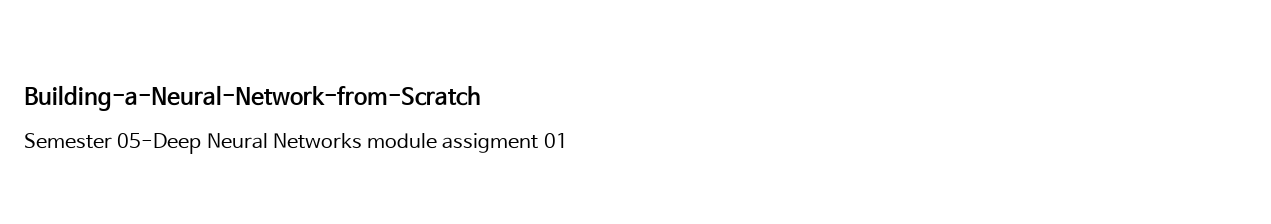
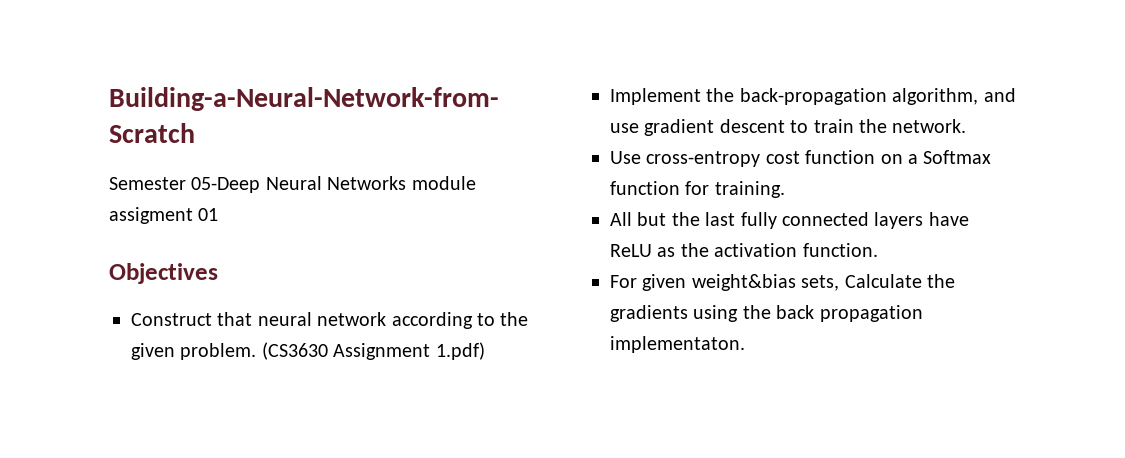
(568, 140) none -> [109,263,218,284] [131,312,529,329] [131,342,485,360] [610,88,1016,105] [610,119,967,136] [610,150,992,167] [610,181,785,198] [610,212,969,229] [610,243,878,257] [610,274,955,291] [610,305,923,322] [610,336,745,353] // Objectives // Construct that neural network according to the given problem. (CS3630 Assignment 1.pdf) // Implement the back-propagation algorithm, and use gradient descent to train the network. // Use cross-entropy cost function on a Softmax function for training. // All but the last fully connected layers have ReLU as the activation function. // For given weight&bias sets, Calculate the gradients using the back propagation implementaton.

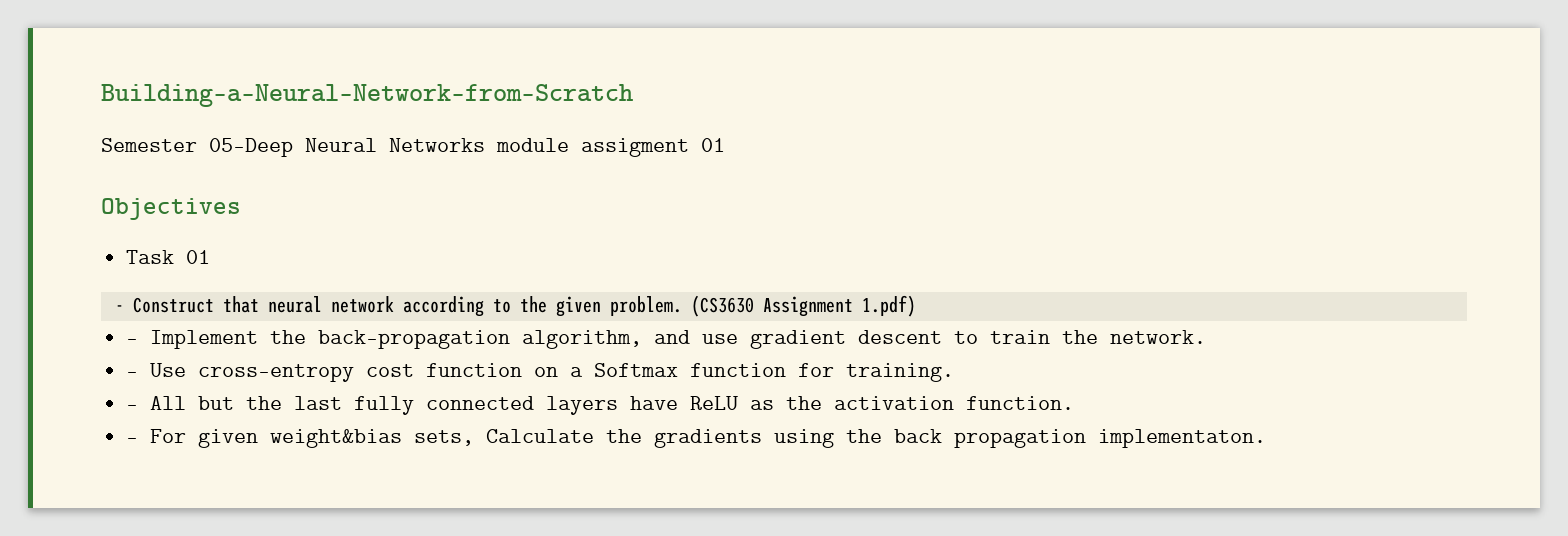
(218, 273) none -> [126,250,211,264] [114,305,124,312] Task 01 // -
(485, 351) none -> [126,339,139,344] -
(967, 126) none -> [126,372,139,377] -
(785, 189) none -> [126,405,139,410] -
(878, 250) none -> [126,438,139,443] -

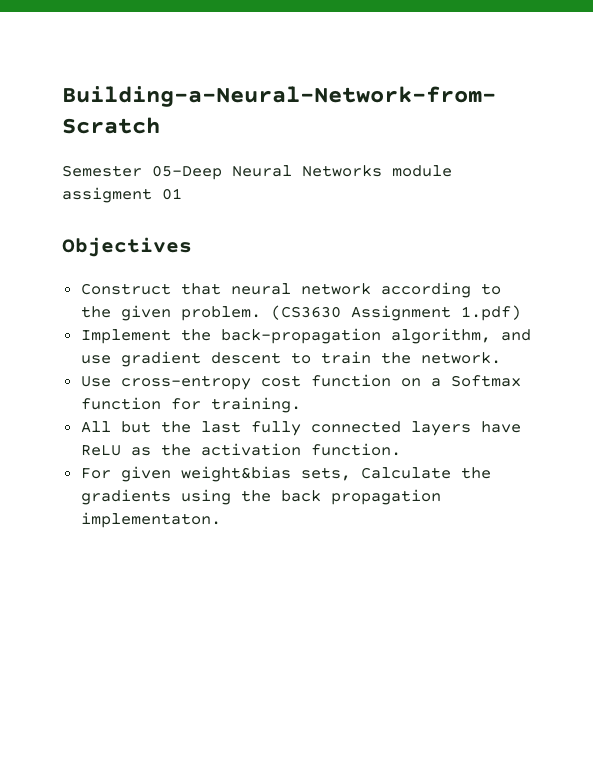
[126,250,211,264] [114,305,124,312] Task 01 // - -> (192, 247) none
[126,339,139,344] - -> (521, 313) none
[126,372,139,377] - -> (501, 358) none
[126,405,139,410] - -> (301, 405) none
[126,438,139,443] - -> (401, 449) none

